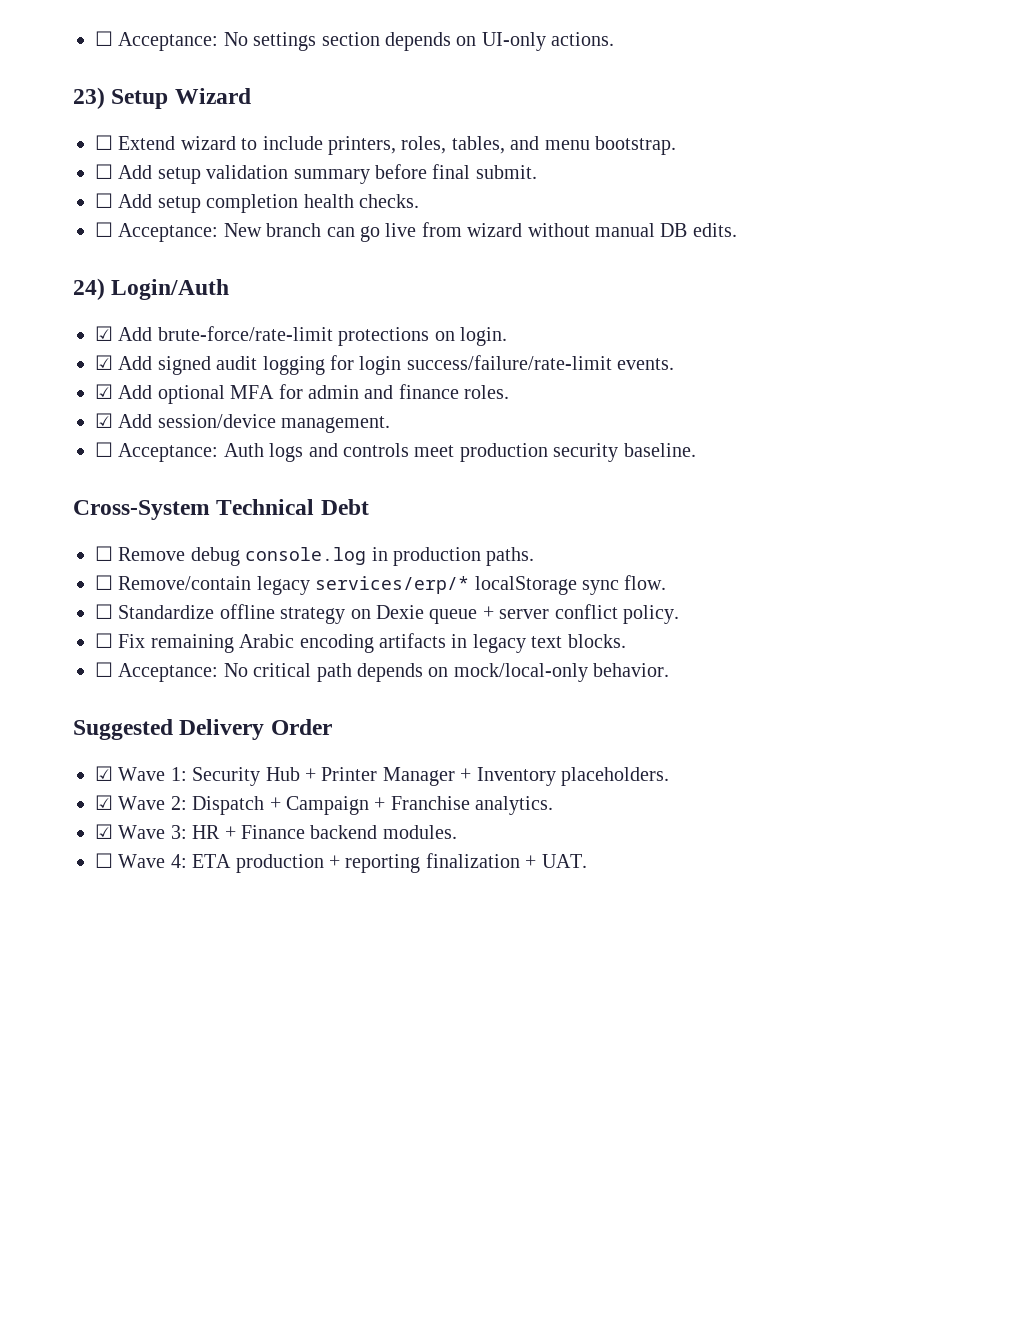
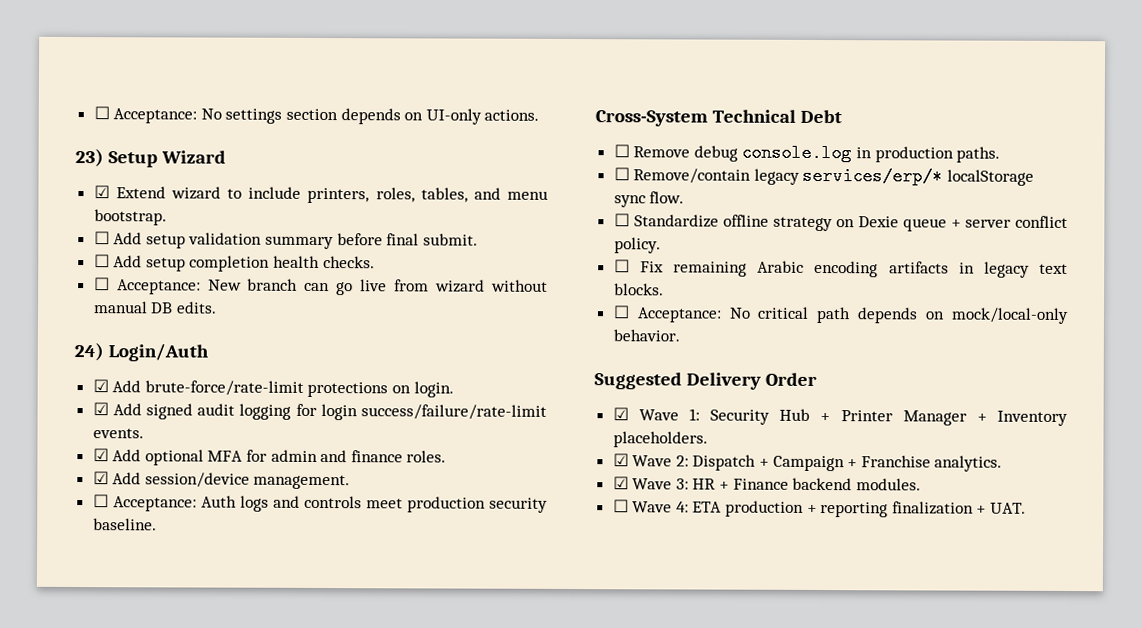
[95,135,113,150] ☐ -> [93,185,110,199] ☑

